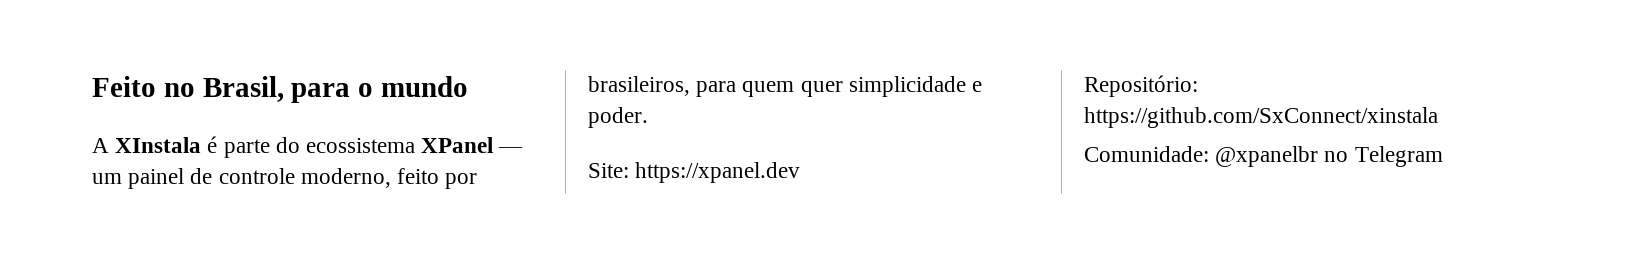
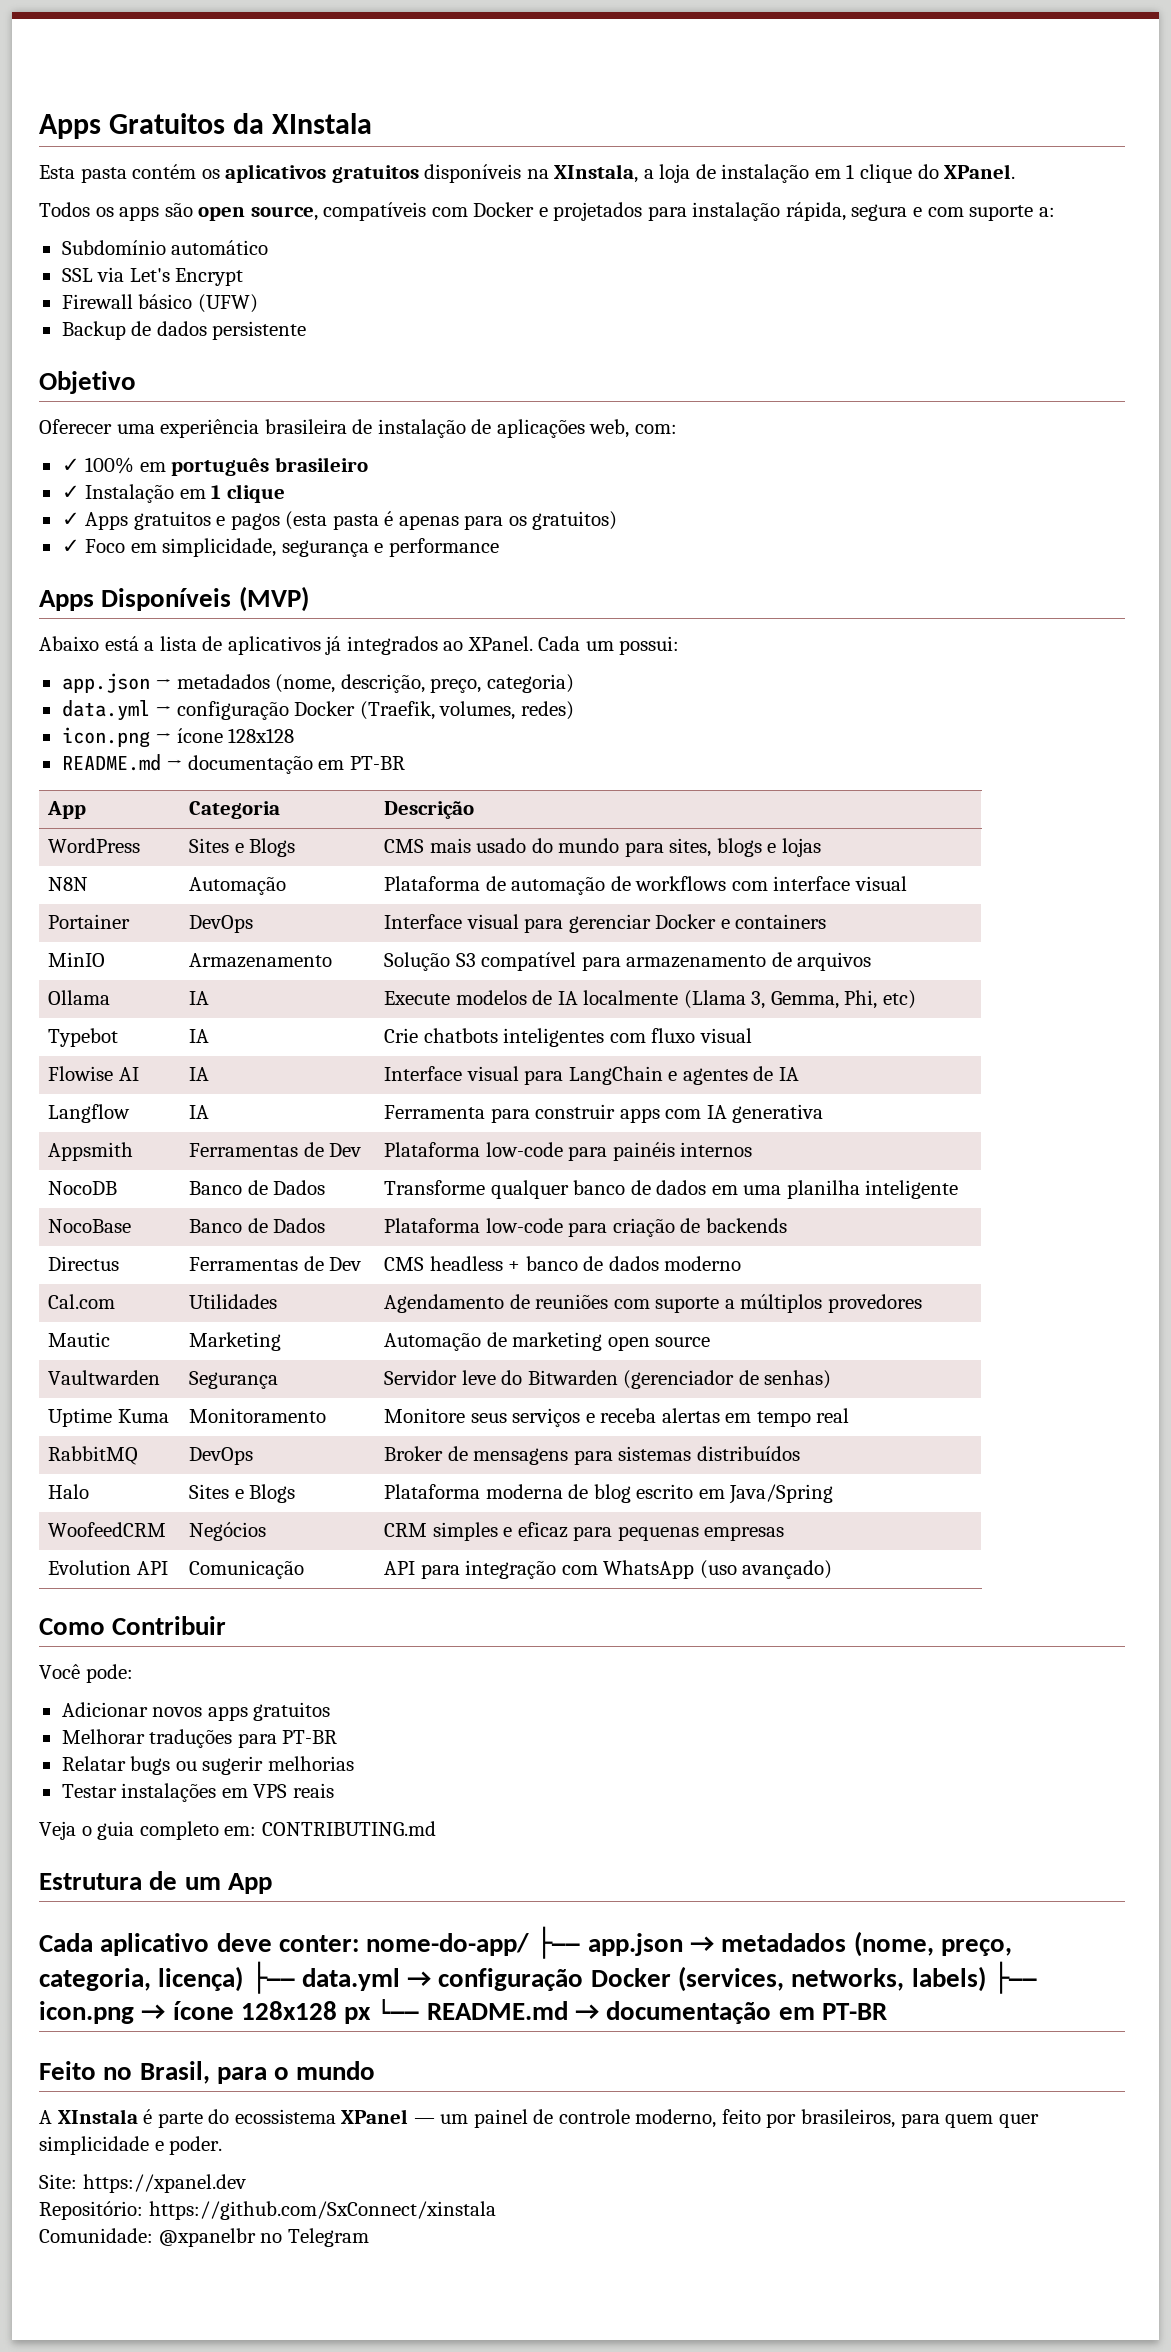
(92, 86) none -> [39,113,373,139] [39,164,1016,183] [39,202,1055,221] [61,240,269,255] [61,267,244,286] [61,294,258,313] [61,321,307,340] [39,371,136,394] [39,419,677,438] [61,457,368,476] [61,484,285,503] [61,511,618,530] [61,538,499,557] [39,586,309,612] [39,636,680,655] [61,673,574,693] [61,700,574,721] [61,727,295,748] [61,754,405,774] [47,801,87,819] [189,801,281,819] [384,801,475,819] [48,838,141,853] [189,838,296,857] [384,838,821,857] [48,877,89,891] [189,876,287,895] [384,876,907,895] [48,914,131,929] [189,915,254,933] [384,914,827,933] [48,952,106,967] [189,953,333,968] [384,952,872,971] [48,990,111,1005] [189,991,210,1005] [384,990,916,1009] [48,1028,119,1047] [189,1029,210,1043] [384,1028,752,1047] [48,1066,139,1081] [189,1067,210,1081] [384,1066,799,1085] [48,1104,131,1123] [189,1105,210,1119] [384,1104,824,1123] [48,1142,134,1161] [189,1142,362,1157] [384,1142,753,1161] [48,1181,118,1195] [189,1180,326,1195] [384,1180,959,1199] [48,1219,132,1233] [189,1218,326,1233] [384,1218,787,1237] [48,1256,120,1271] [189,1256,362,1271] [384,1256,742,1271] [48,1294,116,1309] [189,1294,278,1309] [384,1294,922,1313] [48,1332,111,1347] [189,1332,282,1351] [384,1332,711,1351] [48,1370,161,1385] [189,1371,279,1389] [384,1370,832,1389] [48,1408,169,1427] [189,1408,327,1423] [384,1408,850,1427] [48,1446,139,1465] [189,1447,254,1465] [384,1446,800,1465] [48,1484,90,1499] [189,1484,296,1503] [384,1484,834,1504] [48,1522,167,1537] [189,1522,267,1541] [384,1522,785,1541] [48,1560,168,1575] [189,1560,305,1579] [384,1560,833,1579] [39,1616,227,1635] [39,1664,133,1683] [61,1702,331,1721] [61,1729,338,1748] [61,1756,354,1775] [61,1783,334,1802] [39,1821,436,1840] [39,1871,272,1894] [39,1926,1012,1959] [39,1961,1037,1994] [39,1999,887,2024] Apps Gratuitos da XInstala // Esta pasta contém os aplicativos gratuitos disponíveis na XInstala, a loja de instalação em 1 clique do XPanel. // Todos os apps são open source, compatíveis com Docker e projetados para instalação rápida, segura e com suporte a: // Subdomínio automático // SSL via Let's Encrypt // Firewall básico (UFW) // Backup de dados persistente // Objetivo // Oferecer uma experiência brasileira de instalação de aplicações web, com: // ✓ 100% em português brasileiro // ✓ Instalação em 1 clique // ✓ Apps gratuitos e pagos (esta pasta é apenas para os gratuitos) // ✓ Foco em simplicidade, segurança e performance // Apps Disponíveis (MVP) // Abaixo está a lista de aplicativos já integrados ao XPanel. Cada um possui: // app.json → metadados (nome, descrição, preço, categoria) // data.yml → configuração Docker (Traefik, volumes, redes) // icon.png → ícone 128x128 // README.md → documentação em PT-BR // App | Categoria | Descrição // WordPress | Sites e Blogs | CMS mais usado do mundo para sites, blogs e lojas // N8N | Automação | Plataforma de automação de workflows com interface visual // Portainer | DevOps | Interface visual para gerenciar Docker e containers // MinIO | Armazenamento | Solução S3 compatível para armazenamento de arquivos // Ollama | IA | Execute modelos de IA localmente (Llama 3, Gemma, Phi, etc) // Typebot | IA | Crie chatbots inteligentes com fluxo visual // Flowise AI | IA | Interface visual para LangChain e agentes de IA // Langflow | IA | Ferramenta para construir apps com IA generativa // Appsmith | Ferramentas de Dev | Plataforma low-code para painéis internos // NocoDB | Banco de Dados | Transforme qualquer banco de dados em uma planilha inteligente // NocoBase | Banco de Dados | Plataforma low-code para criação de backends // Directus | Ferramentas de Dev | CMS headless + banco de dados moderno // Cal.com | Utilidades | Agendamento de reuniões com suporte a múltiplos provedores // Mautic | Marketing | Automação de marketing open source // Vaultwarden | Segurança | Servidor leve do Bitwarden (gerenciador de senhas) // Uptime Kuma | Monitoramento | Monitore seus serviços e receba alertas em tempo real // RabbitMQ | DevOps | Broker de mensagens para sistemas distribuídos // Halo | Sites e Blogs | Plataforma moderna de blog escrito em Java/Spring // WoofeedCRM | Negócios | CRM simples e eficaz para pequenas empresas // Evolution API | Comunicação | API para integração com WhatsApp (uso avançado) // Como Contribuir // Você pode: // Adicionar novos apps gratuitos // Melhorar traduções para PT-BR // Relatar bugs ou sugerir melhorias // Testar instalações em VPS reais // Veja o guia completo em: CONTRIBUTING.md // Estrutura de um App // Cada aplicativo deve conter: nome-do-app/ ├── app.json → metadados (nome, preço, categoria, licença) ├── data.yml → configuração Docker (services, networks, labels) ├── icon.png → ícone 128x128 px └── README.md → documentação em PT-BR //

